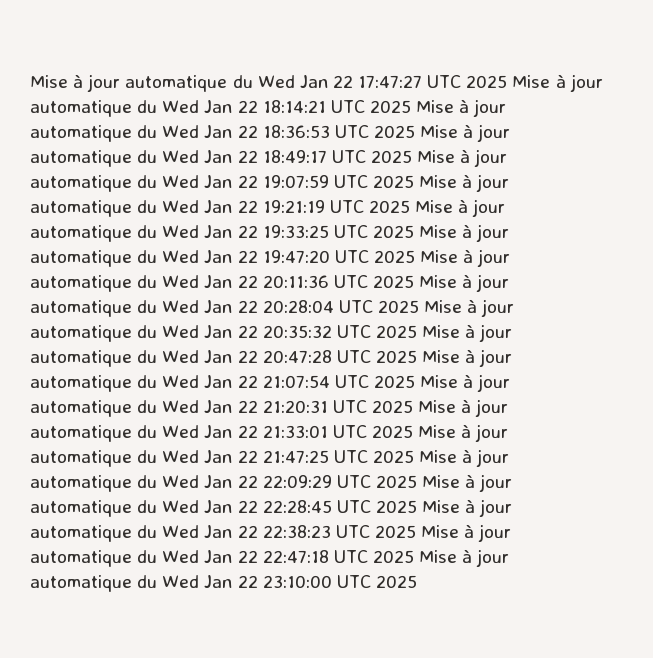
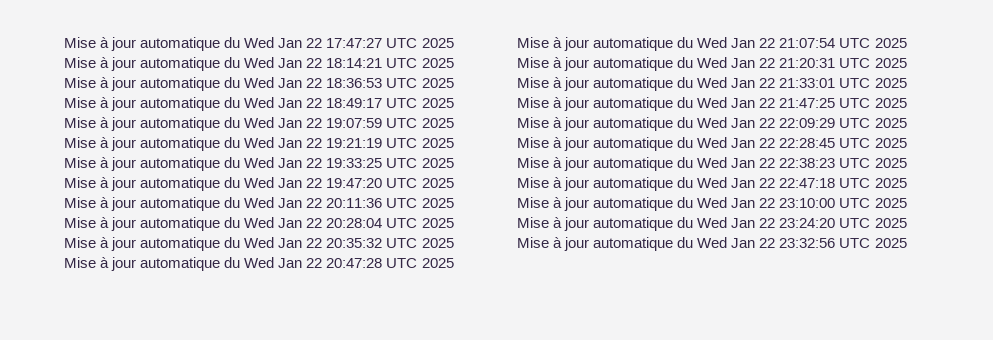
(417, 581) none -> [517,217,907,231] [517,237,907,251] Mise à jour automatique du Wed Jan 22 23:24:20 UTC 2025 Mise à jour automatique du Wed Jan 22 23:32:56 UTC 2025

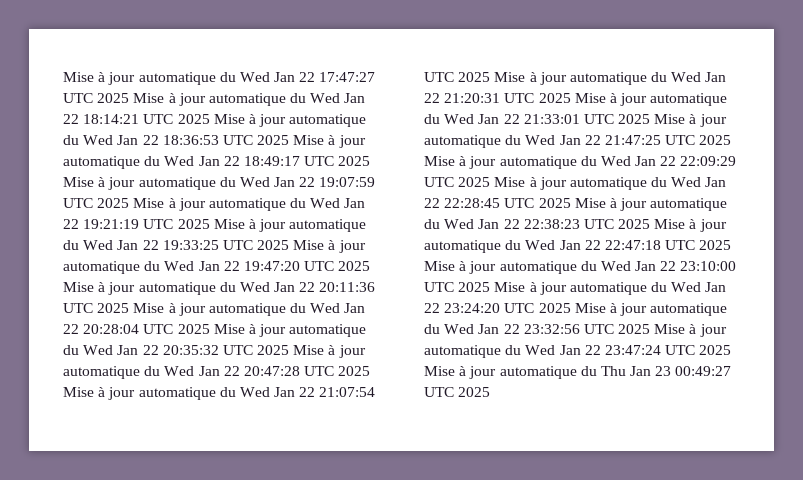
(907, 243) none -> [654,324,727,337] [424,345,732,358] [424,366,732,379] [424,387,491,397] Mise à jour automatique du Wed Jan 22 23:47:24 UTC 2025 Mise à jour automatique du Thu Jan 23 00:49:27 UTC 2025

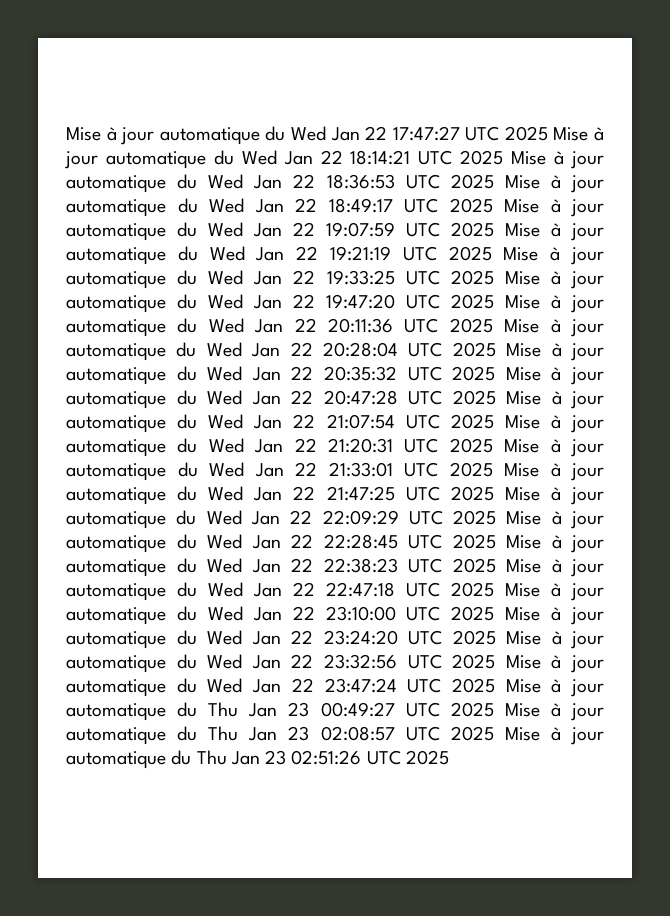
(491, 392) none -> [504,703,605,721] [66,726,605,745] [66,750,449,769] Mise à jour automatique du Thu Jan 23 02:08:57 UTC 2025 Mise à jour automatique du Thu Jan 23 02:51:26 UTC 2025

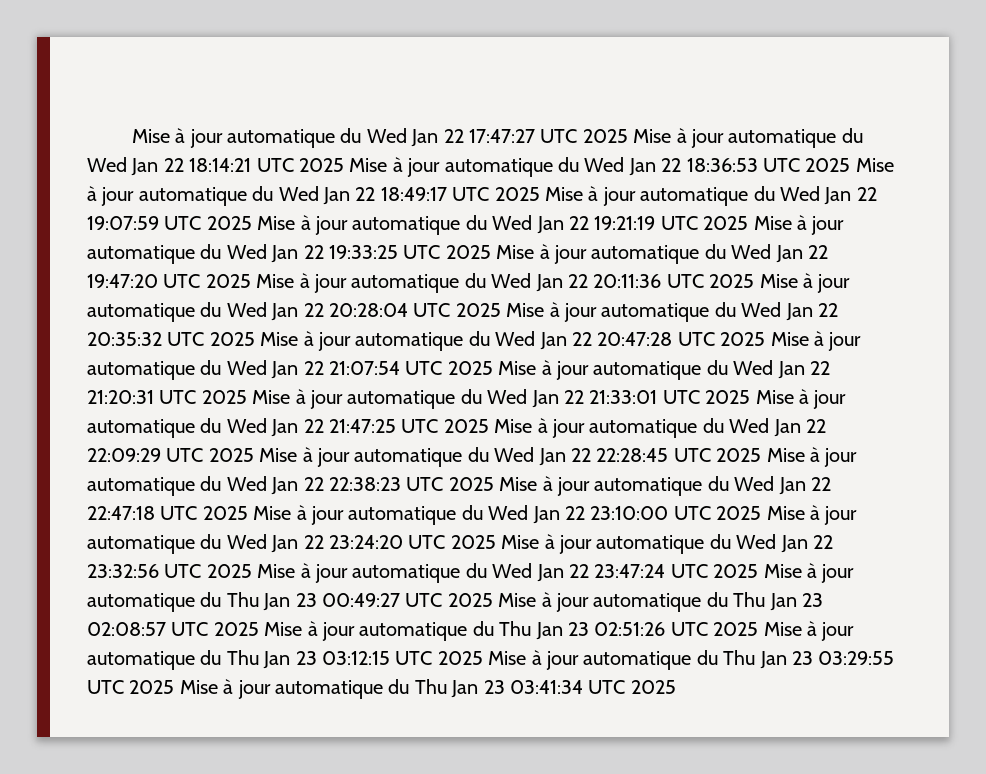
(449, 757) none -> [763,621,855,641] [87,650,895,670] [87,679,676,699] Mise à jour automatique du Thu Jan 23 03:12:15 UTC 2025 Mise à jour automatique du Thu Jan 23 03:29:55 UTC 2025 Mise à jour automatique du Thu Jan 23 03:41:34 UTC 2025

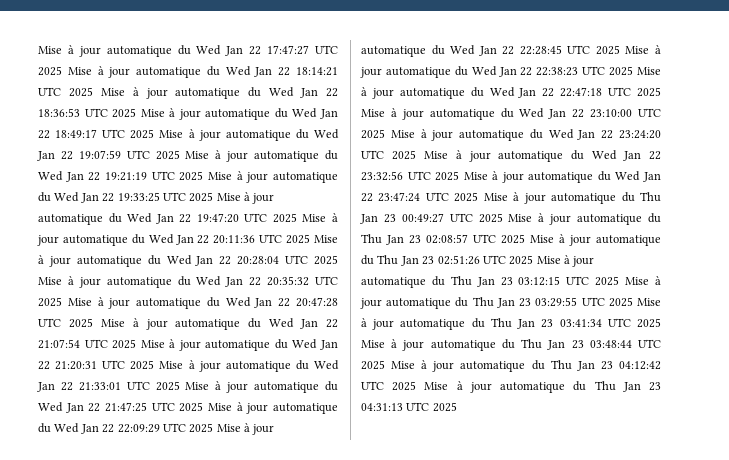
(676, 687) none -> [361,339,661,351] [361,360,661,372] [361,381,661,393] [361,402,457,412] Mise à jour automatique du Thu Jan 23 03:48:44 UTC 2025 Mise à jour automatique du Thu Jan 23 04:12:42 UTC 2025 Mise à jour automatique du Thu Jan 23 04:31:13 UTC 2025

